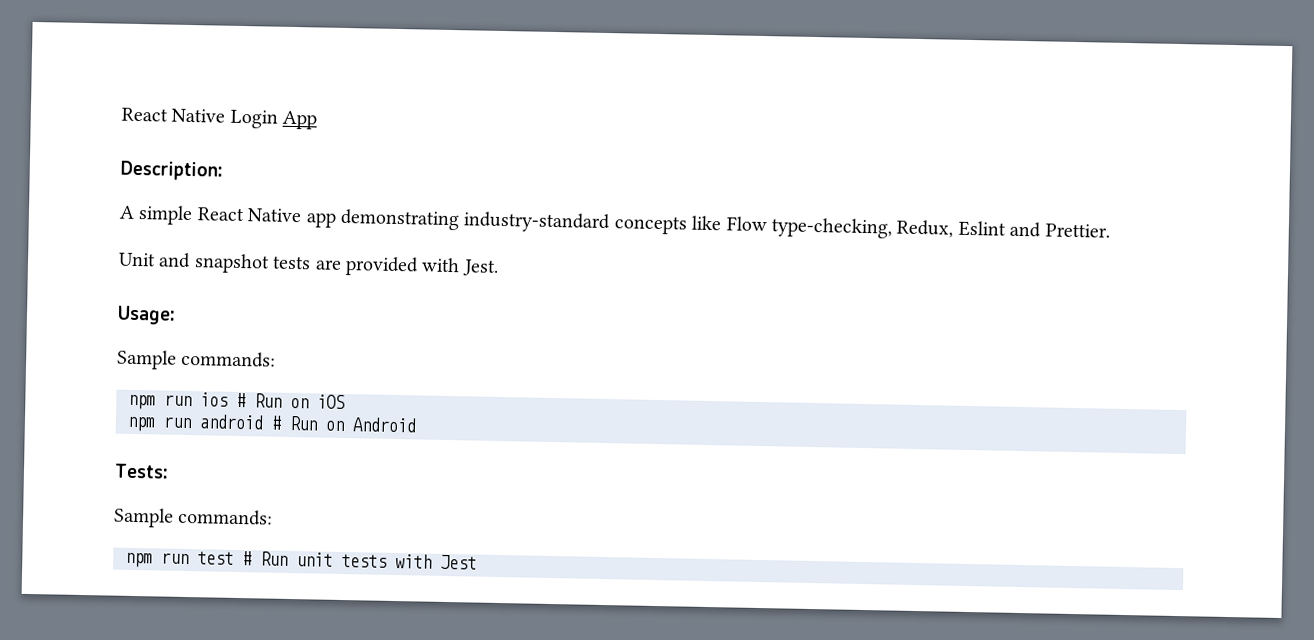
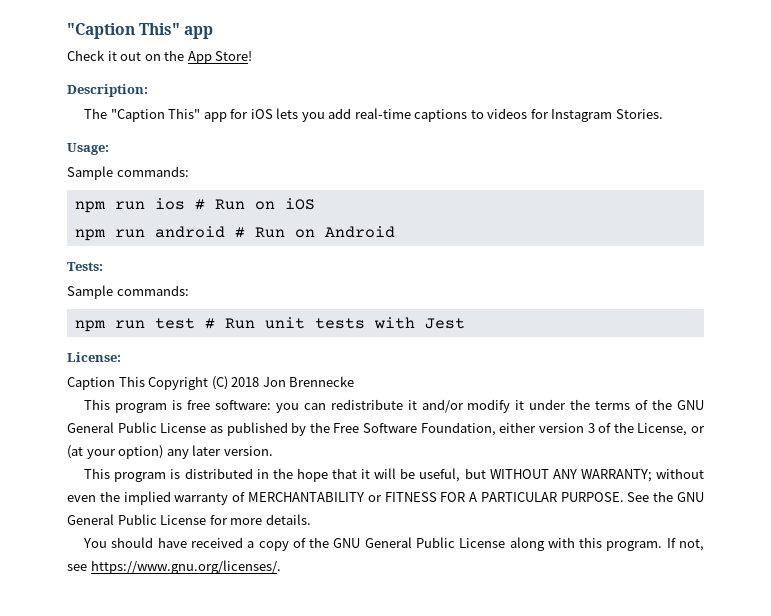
[121,107,278,129] React Native Login -> [67,23,214,39] [67,50,185,61] "Caption This" app // Check it out on the
(318, 120) none -> [215,51,253,61] Store!
[119,205,1110,239] [118,252,499,277] A simple React Native app demonstrating industry-standard concepts like Flow type-checking, Redux, Eslint and Prettier. // Unit and snapshot tests are provided with Jest. -> [84,108,663,122] The "Caption This" app for iOS lets you add real-time captions to videos for Instagram Stories.
(477, 562) none -> [67,352,121,362] [67,376,355,390] [84,399,704,413] [67,422,705,436] [67,445,273,459] [84,468,705,482] [67,491,705,505] [67,514,311,525] [83,537,704,551] [67,560,281,574] // License: // Caption This Copyright (C) 2018 Jon Brennecke // This program is free software: you can redistribute it and/or modify it under the terms of the GNU General Public License as published by the Free Software Foundation, either version 3 of the License, or (at your option) any later version. // This program is distributed in the hope that it will be useful, but WITHOUT ANY WARRANTY; without even the implied warranty of MERCHANTABILITY or FITNESS FOR A PARTICULAR PURPOSE. See the GNU General Public License for more details. // You should have received a copy of the GNU General Public License along with this program. If not, see https://www.gnu.org/licenses/.

